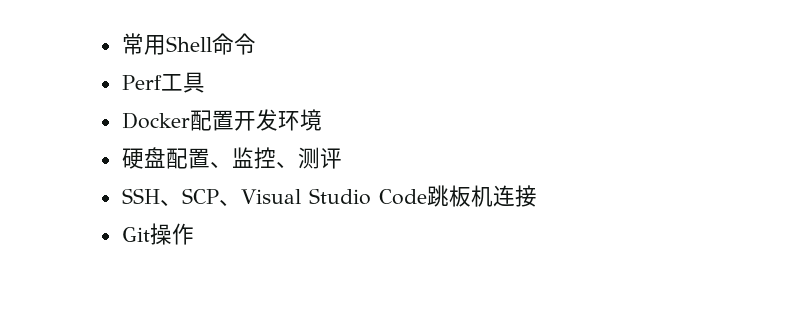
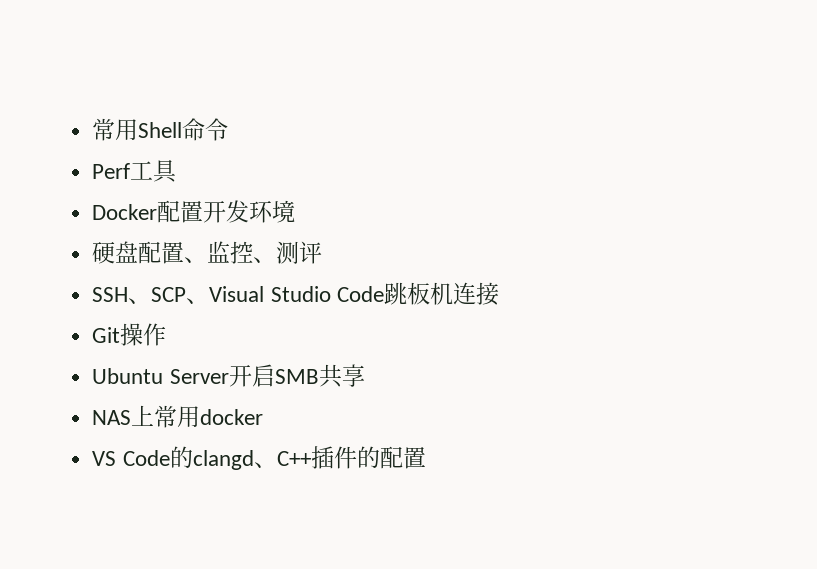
(194, 234) none -> [92,364,365,388] [92,405,264,428] [92,446,426,470] // Ubuntu Server开启SMB共享 // NAS上常用docker // VS Code的clangd、C++插件的配置

